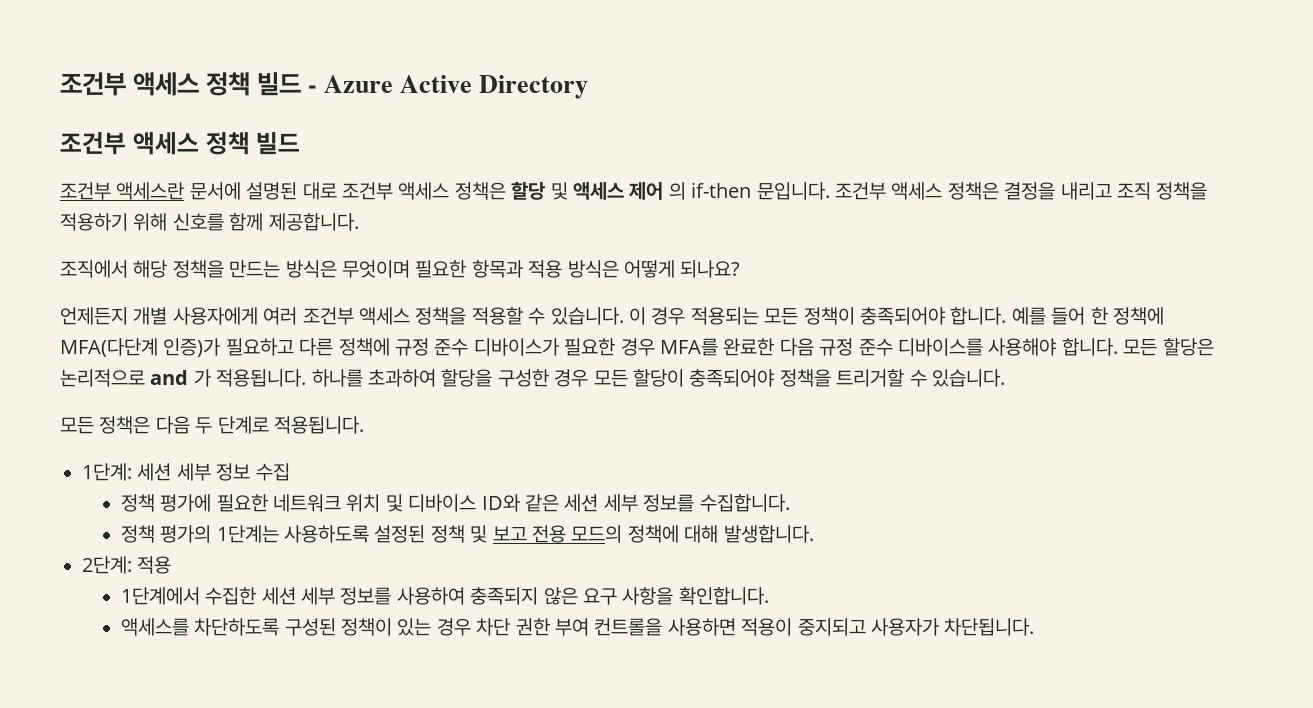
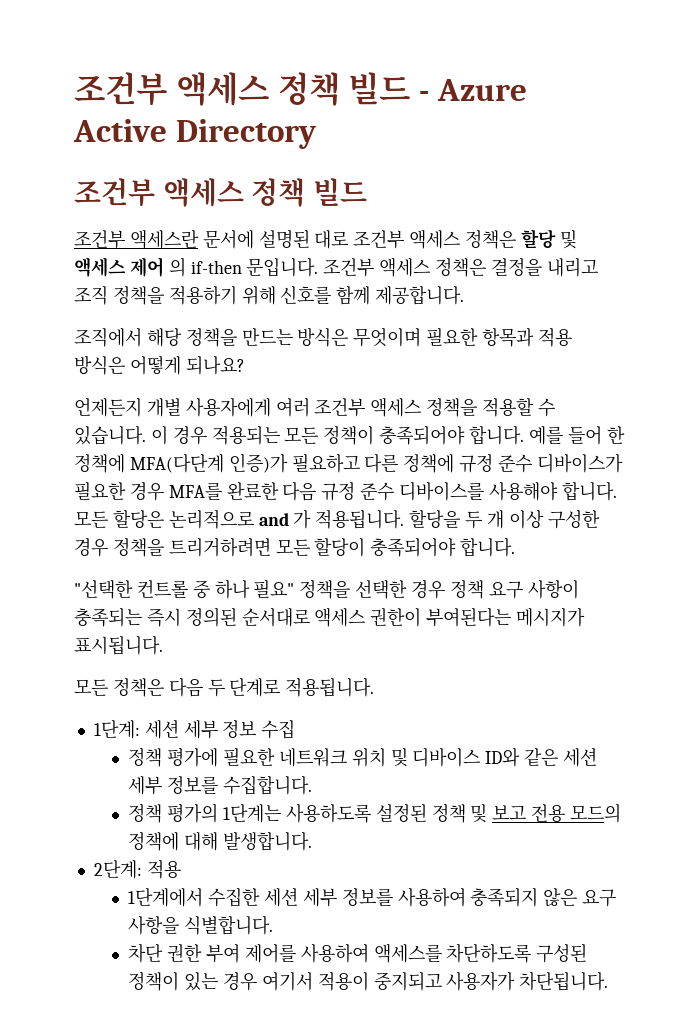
[311,369,1005,387] 하나를 초과하여 할당을 구성한 경우 모든 할당이 충족되어야 정책을 트리거할 수 있습니다. -> [409,510,600,529] [74,537,516,557] [74,579,579,599] [74,607,586,627] [74,635,163,655] 할당을 두 개 이상 구성한 경우 정책을 트리거하려면 모든 할당이 충족되어야 합니다. // "선택한 컨트롤 중 하나 필요" 정책을 선택한 경우 정책 요구 사항이 충족되는 즉시 정의된 순서대로 액세스 권한이 부여된다는 메시지가 표시됩니다.
[678,587,769,605] 확인합니다. // -> [184,915,274,935] [128,943,369,963] 식별합니다. // 차단 권한 부여 제어를 사용하여
[476,618,736,636] 차단 권한 부여 컨트롤을 사용하면 -> [261,972,313,991] 여기서

